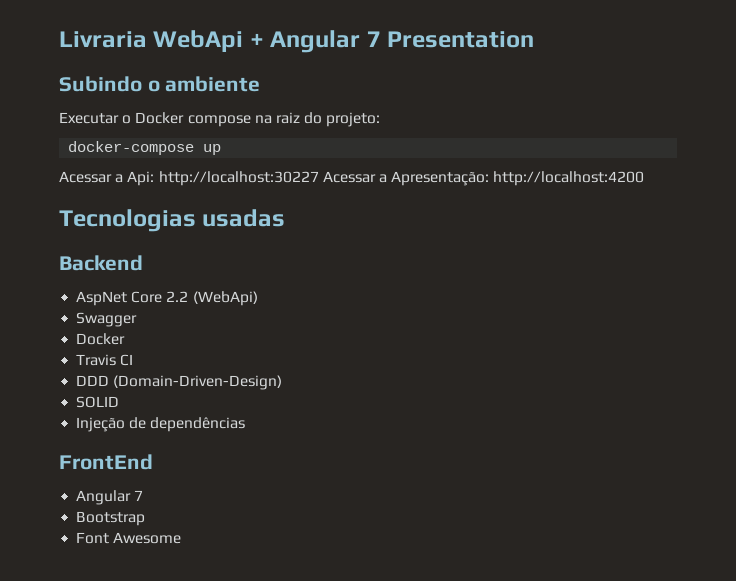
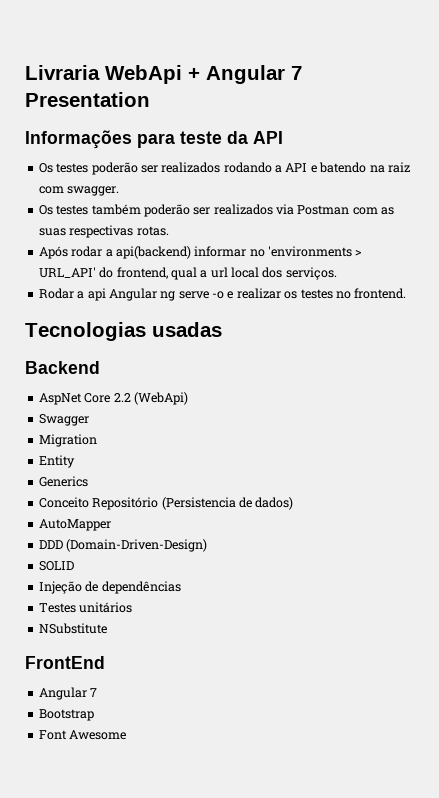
[59,76,261,92] [59,112,381,127] [68,141,222,155] [59,171,645,186] Subindo o ambiente // Executar o Docker compose na raiz do projeto: // docker-compose up // Acessar a Api: http://localhost:30227 Acessar a Apresentação: http://localhost:4200 -> [25,130,283,149] [38,162,410,175] [38,186,120,196] [38,204,395,217] [38,225,169,238] [38,246,362,259] [38,267,337,280] [38,288,407,301] Informações para teste da API // Os testes poderão ser realizados rodando a API e batendo na raiz com swagger. // Os testes também poderão ser realizados via Postman com as suas respectivas rotas. // Após rodar a api(backend) informar no 'environments > URL_API' do frontend, qual a url local dos serviços. // Rodar a api Angular ng serve -o e realizar os testes no frontend.
[76,333,126,345] [76,354,134,366] Docker // Travis CI -> [38,434,97,447] [38,455,75,468] [38,476,88,487] [38,497,294,510] [38,519,111,531] Migration // Entity // Generics // Conceito Repositório (Persistencia de dados) // AutoMapper
(246, 424) none -> [38,602,133,613] [38,623,107,634] // Testes unitários // NSubstitute

